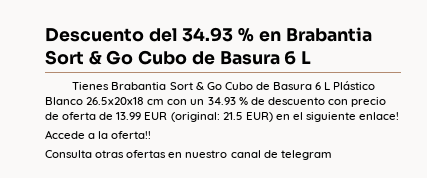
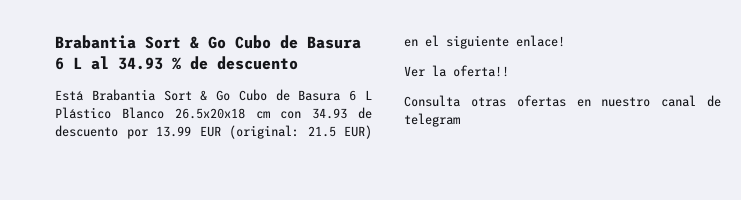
[45,27,372,42] [45,50,312,65] [72,82,110,90] Descuento del 34.93 % en Brabantia Sort & Go Cubo de Basura 6 L // Tienes -> [55,35,361,49] [55,56,298,70] [55,90,83,101] Brabantia Sort & Go Cubo de Basura 6 L al 34.93 % de descuento // Está
[190,97,387,107] [45,112,114,120] un 34.93 % de descuento con precio de oferta de -> [312,107,372,119] [55,125,148,139] 34.93 de descuento por
[45,130,96,139] Accede a -> [404,66,425,77] Ver

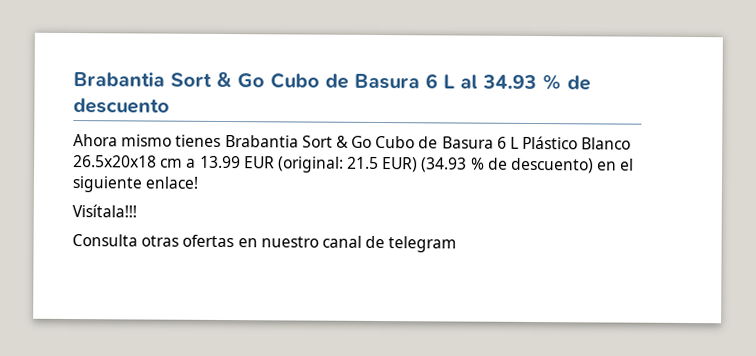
[55,90,83,101] Está -> [73,134,222,147] Ahora mismo tienes
[280,107,372,119] [55,125,148,139] con 34.93 de descuento por -> [186,158,197,168] a
(372, 132) none -> [421,157,595,174] (34.93 % de descuento)
[404,65,509,77] Ver la oferta!! -> [72,204,137,218] Visítala!!!

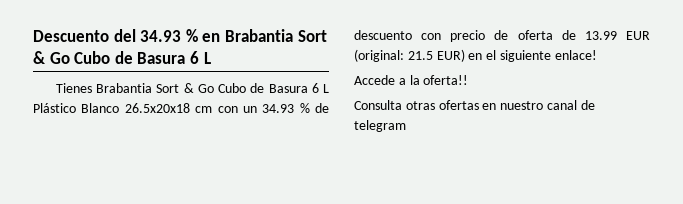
[73,71,591,91] [73,98,170,114] [73,134,222,147] Brabantia Sort & Go Cubo de Basura 6 L al 34.93 % de descuento // Ahora mismo tienes -> [33,29,327,42] [33,51,211,64] [55,83,92,93] Descuento del 34.93 % en Brabantia Sort & Go Cubo de Basura 6 L // Tienes
[186,158,197,168] a -> [217,103,329,113] [354,30,576,42] con un 34.93 % de descuento con precio de oferta de
[421,157,595,174] (34.93 % de descuento) -> (465, 55) none
[72,204,137,218] Visítala!!! -> [354,75,469,85] Accede a la oferta!!

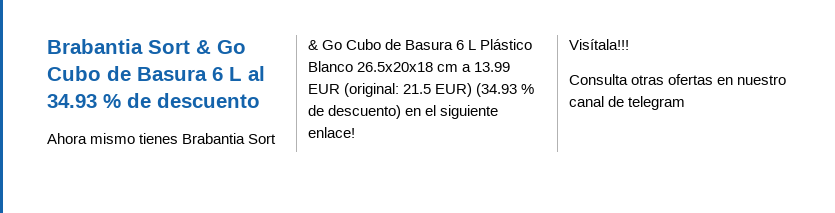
[33,29,327,42] [33,51,211,64] [55,83,92,93] Descuento del 34.93 % en Brabantia Sort & Go Cubo de Basura 6 L // Tienes -> [47,39,246,54] [47,66,265,81] [47,93,260,108] [47,133,179,144] Brabantia Sort & Go Cubo de Basura 6 L al 34.93 % de descuento // Ahora mismo tienes
[217,103,329,113] [354,30,576,42] con un 34.93 % de descuento con precio de oferta de -> [462,64,472,72] a
(465, 55) none -> [476,83,535,97] [308,105,402,119] (34.93 % de descuento)
[354,75,469,85] Accede a la oferta!! -> [569,39,629,50] Visítala!!!

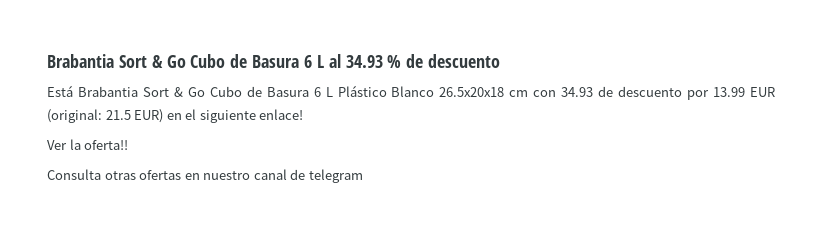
[47,133,179,144] Ahora mismo tienes -> [47,85,73,97] Está
[462,64,472,72] a -> [533,86,710,100] con 34.93 de descuento por
[476,83,535,97] [308,105,402,119] (34.93 % de descuento) -> (164, 116) none
[569,39,629,50] Visítala!!! -> [47,139,129,150] Ver la oferta!!

